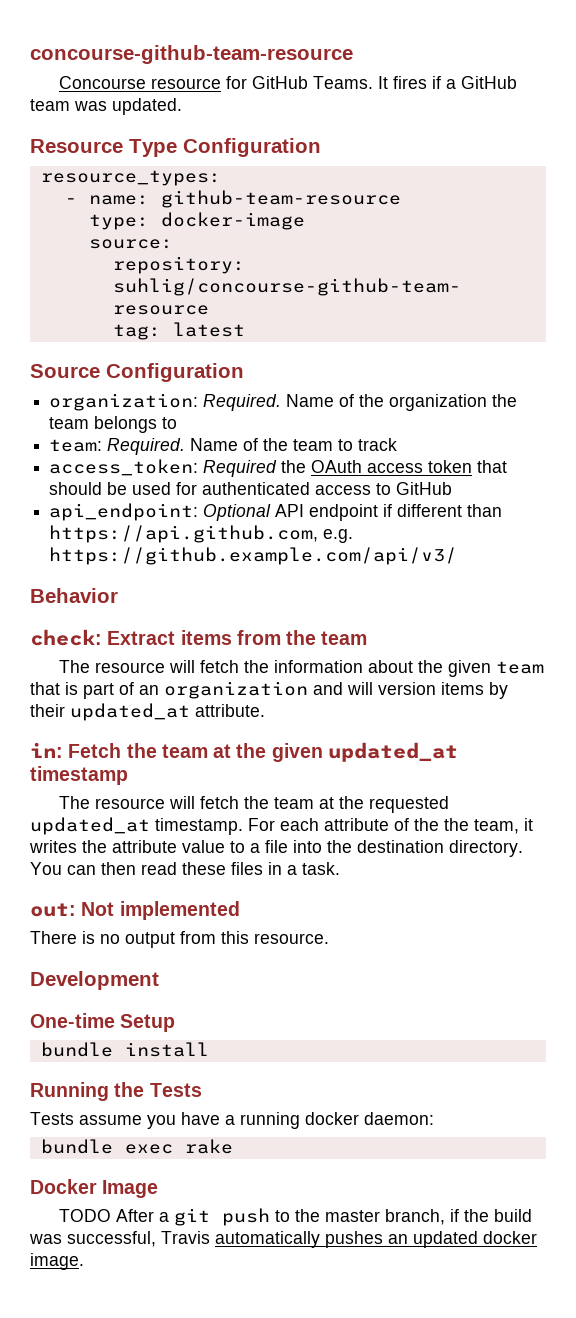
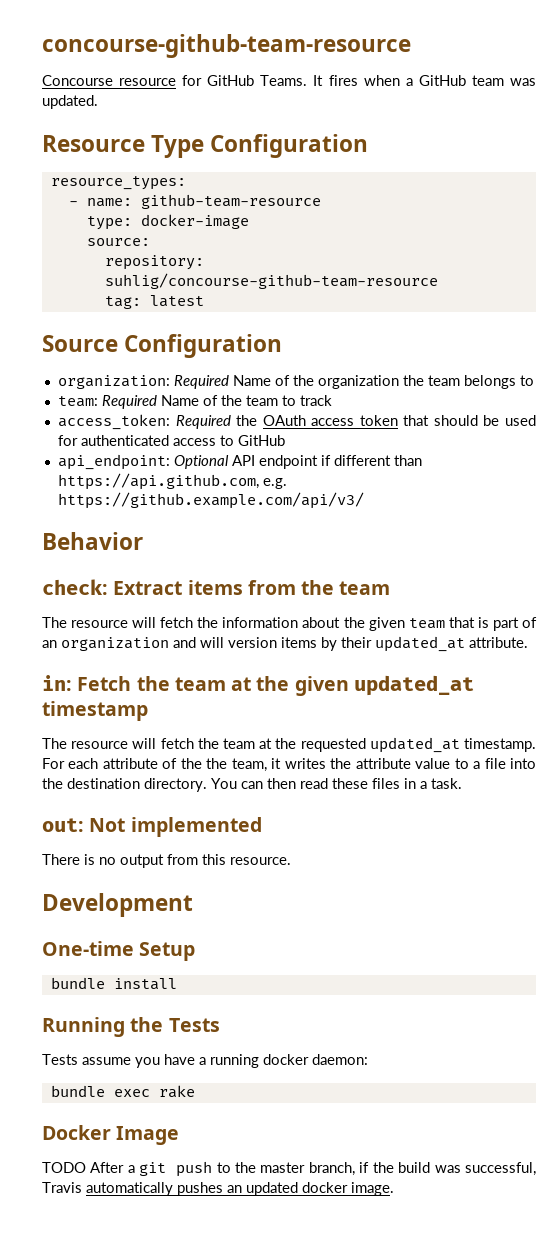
[432,76,442,89] if -> [363,75,400,86] when
[203,394,282,411] Required. -> [173,375,229,389] Required
[107,438,186,455] Required. -> [101,395,157,409] Required

